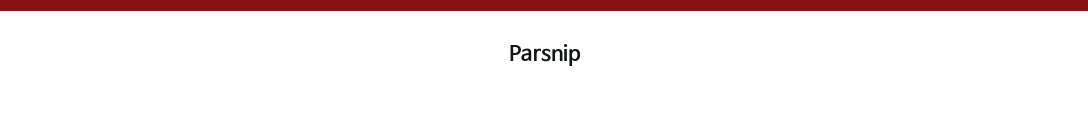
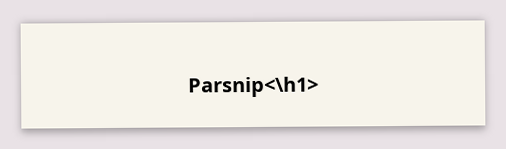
[508,44,581,66] Parsnip -> [188,76,319,98] Parsnip<\h1>

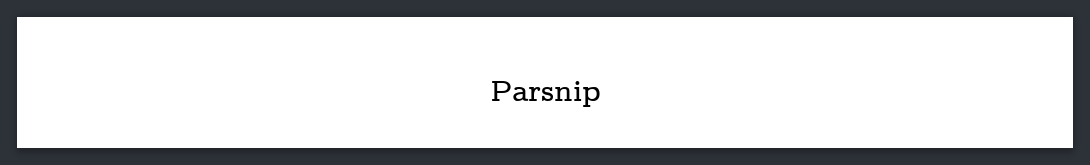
[188,76,319,98] Parsnip<\h1> -> [489,81,601,107] Parsnip

